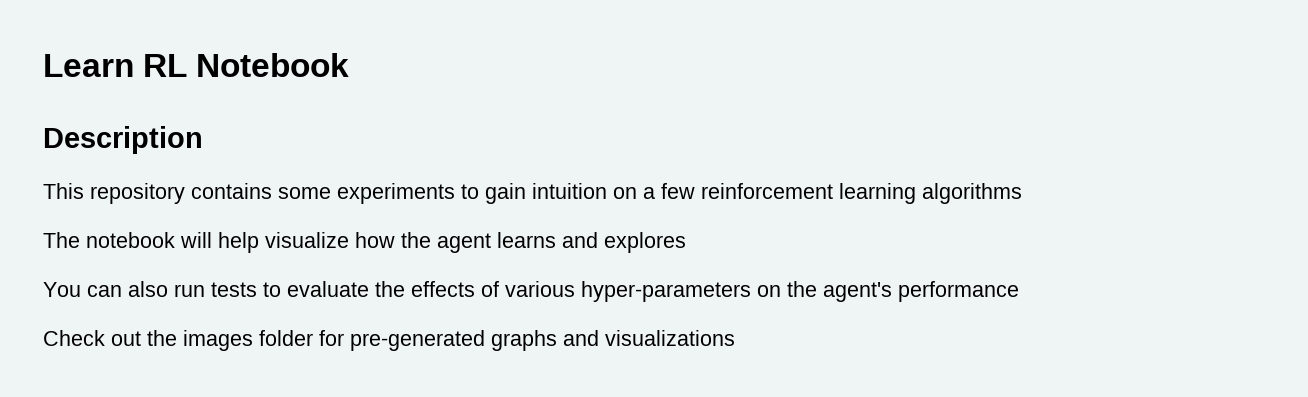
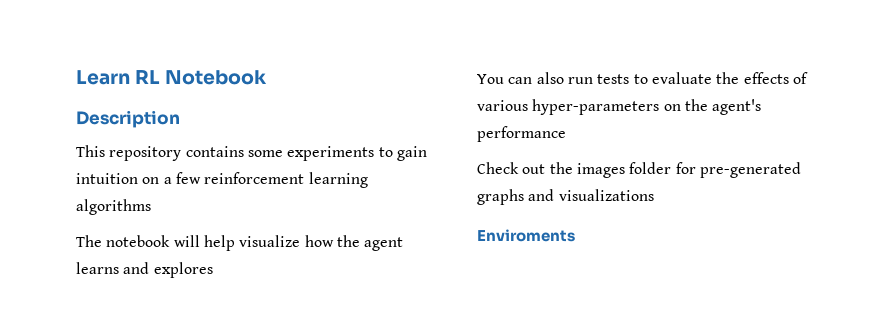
(735, 338) none -> [477,229,575,242] // Enviroments

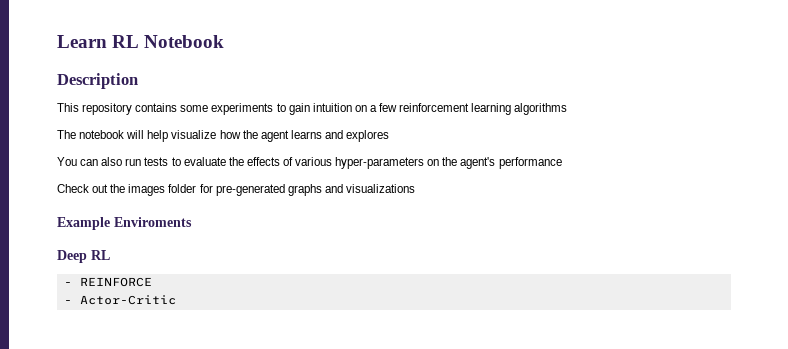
(654, 195) none -> [57,217,110,230] Example
(575, 235) none -> [57,250,110,263] [63,277,152,287] [63,295,176,305] // Deep RL // - REINFORCE // - Actor-Critic

